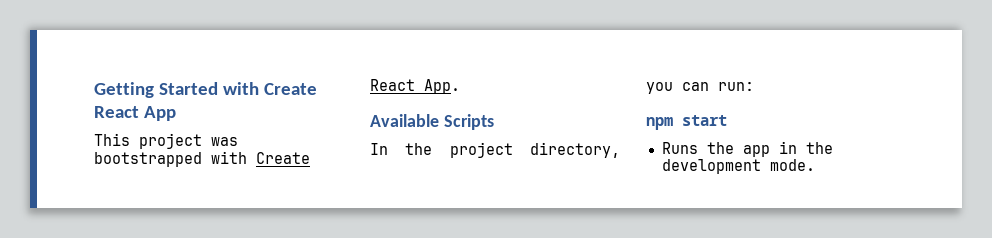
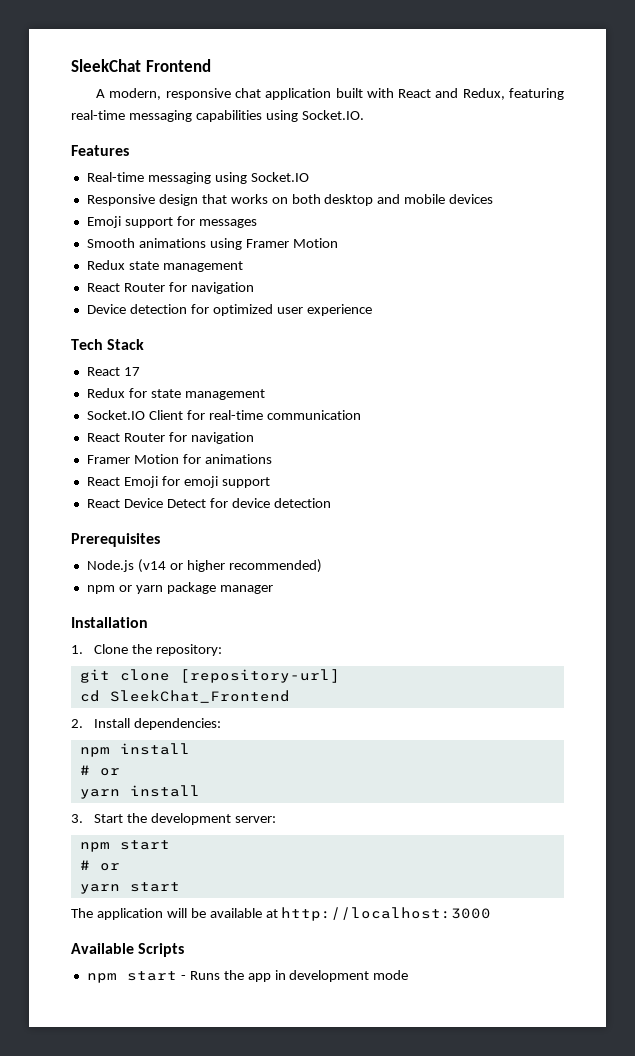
[94,82,318,98] [94,106,177,121] [94,133,238,149] [94,151,310,167] [370,79,460,94] [370,114,494,130] [370,142,620,158] [646,82,754,94] [646,115,727,130] Getting Started with Create React App // This project was bootstrapped with Create React App. // Available Scripts // In the project directory, you can run: // npm start // -> [71,59,211,72] [96,88,565,100] [71,110,364,122] [71,145,129,156] [86,172,309,184] [86,194,494,206] [86,216,257,228] [86,238,338,250] [86,260,243,272] [86,282,254,294] [86,304,372,316] [71,339,145,350] [86,367,140,376] [86,388,265,400] [86,410,361,420] [86,432,254,444] [86,454,272,464] [86,476,270,488] [86,498,331,508] [71,533,160,547] [86,559,322,573] [86,582,273,594] [71,617,148,628] [71,644,223,656] [79,669,340,683] [79,690,290,703] [71,718,222,730] [79,743,190,757] [79,765,120,776] [79,785,200,799] [71,813,277,825] [79,840,170,852] [79,860,120,871] [79,882,180,894] [71,907,492,921] [71,943,185,957] [86,971,186,983] SleekChat Frontend // A modern, responsive chat application built with React and Redux, featuring real-time messaging capabilities using Socket.IO. // Features // Real-time messaging using Socket.IO // Responsive design that works on both desktop and mobile devices // Emoji support for messages // Smooth animations using Framer Motion // Redux state management // React Router for navigation // Device detection for optimized user experience // Tech Stack // React 17 // Redux for state management // Socket.IO Client for real-time communication // React Router for navigation // Framer Motion for animations // React Emoji for emoji support // React Device Detect for device detection // Prerequisites // Node.js (v14 or higher recommended) // npm or yarn package manager // Installation // 1. Clone the repository: // git clone [repository-url] // cd SleekChat_Frontend // 2. Install dependencies: // npm install // # or // yarn install // 3. Start the development server: // npm start // # or // yarn start // The application will be available at http://localhost:3000 // Available Scripts // npm start -
[805,142,833,154] [661,159,815,174] the development mode. -> [289,970,409,982] development mode

